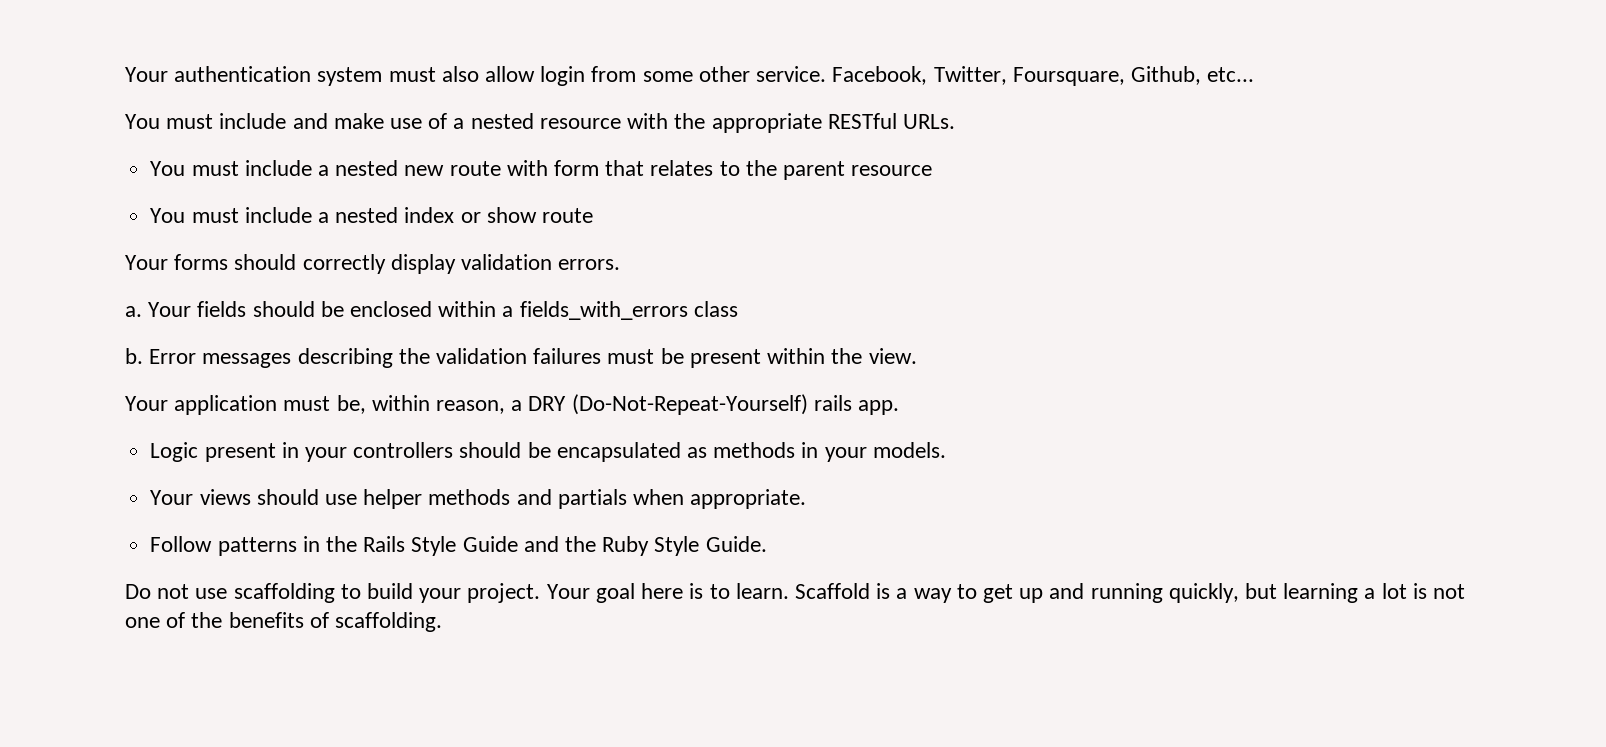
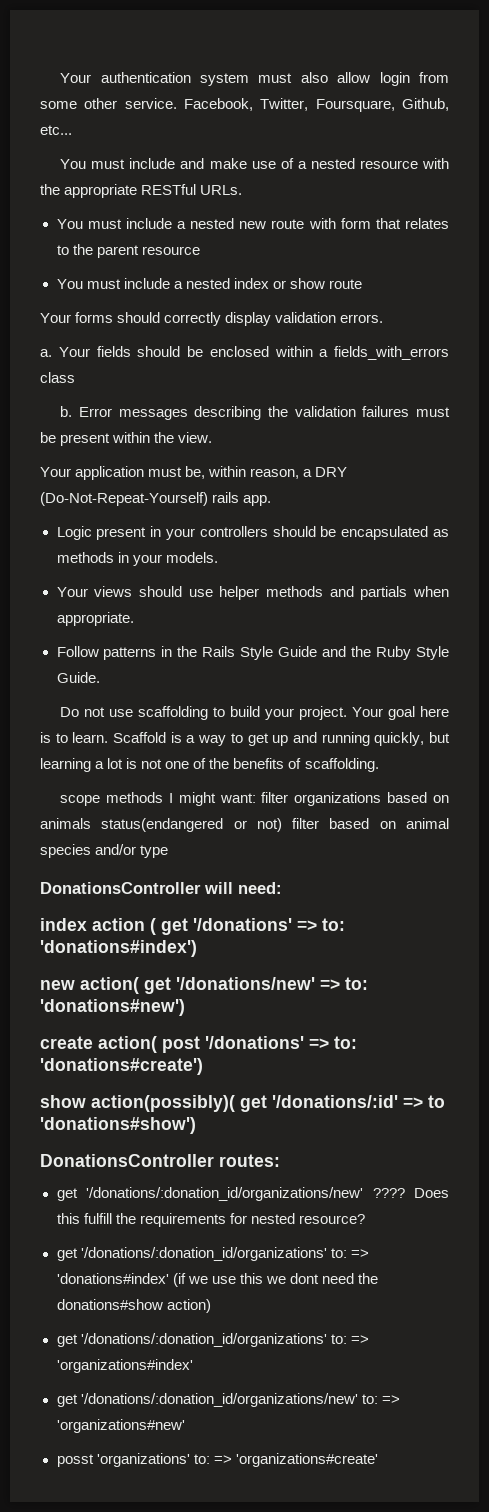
(443, 622) none -> [60,792,450,806] [40,818,449,832] [40,844,169,858] [40,882,282,894] [40,918,345,935] [40,940,197,957] [40,977,368,994] [40,999,185,1016] [40,1036,357,1053] [40,1058,203,1075] [40,1095,445,1112] [40,1117,196,1134] [40,1154,280,1167] [56,1187,449,1201] [56,1213,365,1227] [56,1247,369,1261] [56,1273,378,1287] [56,1299,211,1313] [56,1333,369,1347] [56,1359,193,1373] [56,1393,400,1407] [56,1419,185,1433] [56,1453,378,1467] // scope methods I might want: filter organizations based on animals status(endangered or not) filter based on animal species and/or type // DonationsController will need: // index action ( get '/donations' => to: 'donations#index') // new action( get '/donations/new' => to: 'donations#new') // create action( post '/donations' => to: 'donations#create') // show action(possibly)( get '/donations/:id' => to 'donations#show') // DonationsController routes: // get '/donations/:donation_id/organizations/new' ???? Does this fulfill the requirements for nested resource? // get '/donations/:donation_id/organizations' to: => 'donations#index' (if we use this we dont need the donations#show action) // get '/donations/:donation_id/organizations' to: => 'organizations#index' // get '/donations/:donation_id/organizations/new' to: => 'organizations#new' // posst 'organizations' to: => 'organizations#create'

